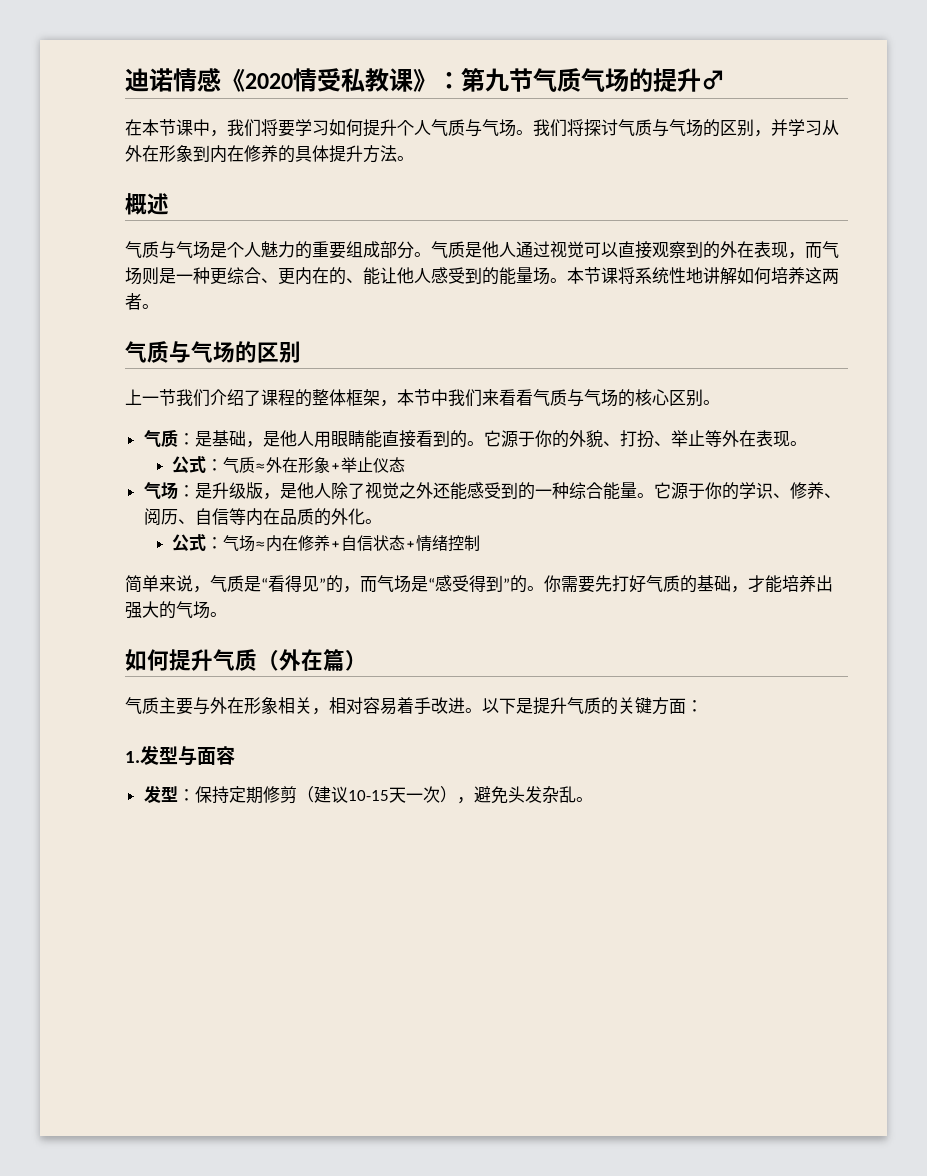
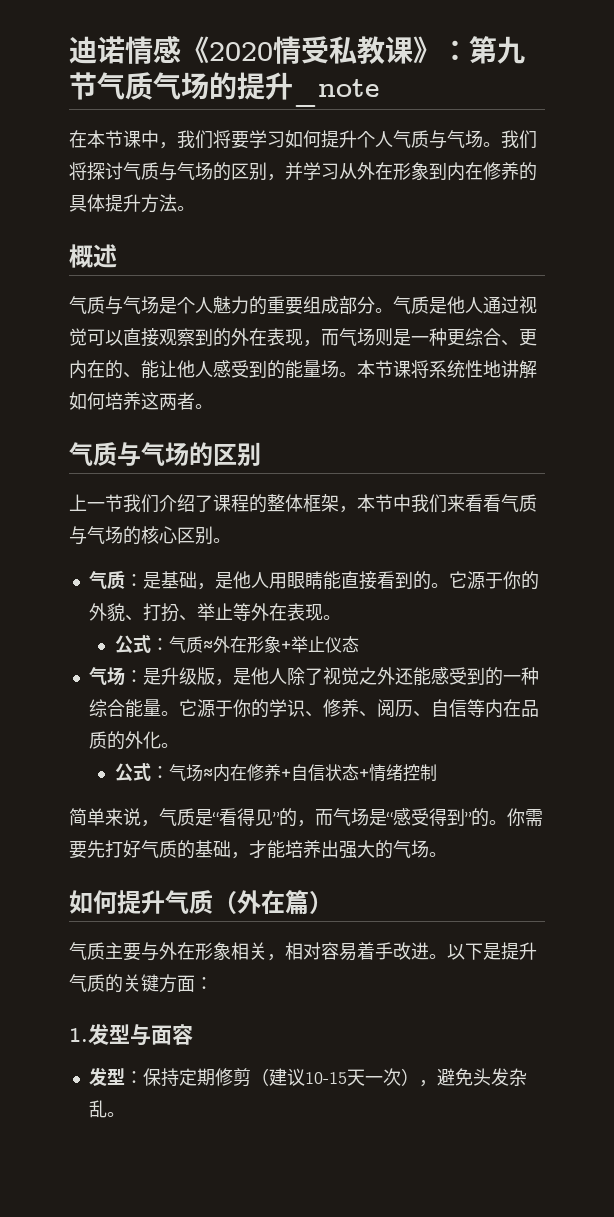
[701,70,725,90] ♂ -> [293,79,379,107] _note

